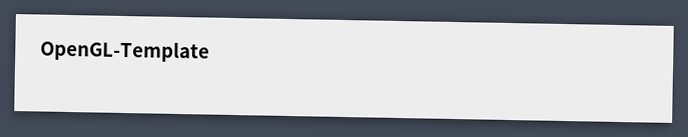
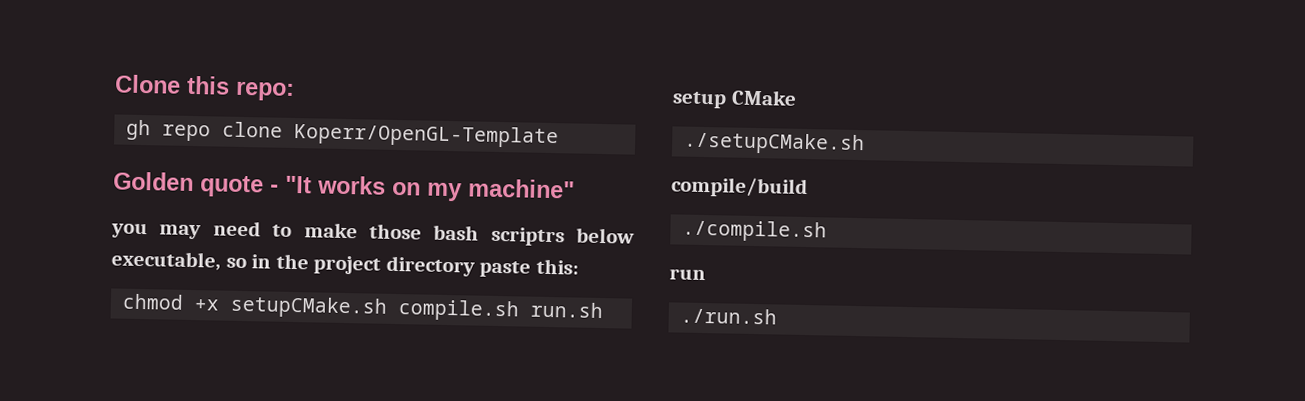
[40,39,210,63] OpenGL-Template -> [115,74,295,101] [126,119,560,149] [113,171,575,202] [111,220,635,247] [111,250,579,278] [122,293,604,322] [672,89,797,109] [683,131,866,156] [671,176,808,199] [682,219,828,243] [669,268,706,281] [680,307,778,325] Clone this repo: // gh repo clone Koperr/OpenGL-Template // Golden quote - "It works on my machine" // you may need to make those bash scriptrs below executable, so in the project directory paste this: // chmod +x setupCMake.sh compile.sh run.sh // setup CMake // ./setupCMake.sh // compile/build // ./compile.sh // run // ./run.sh

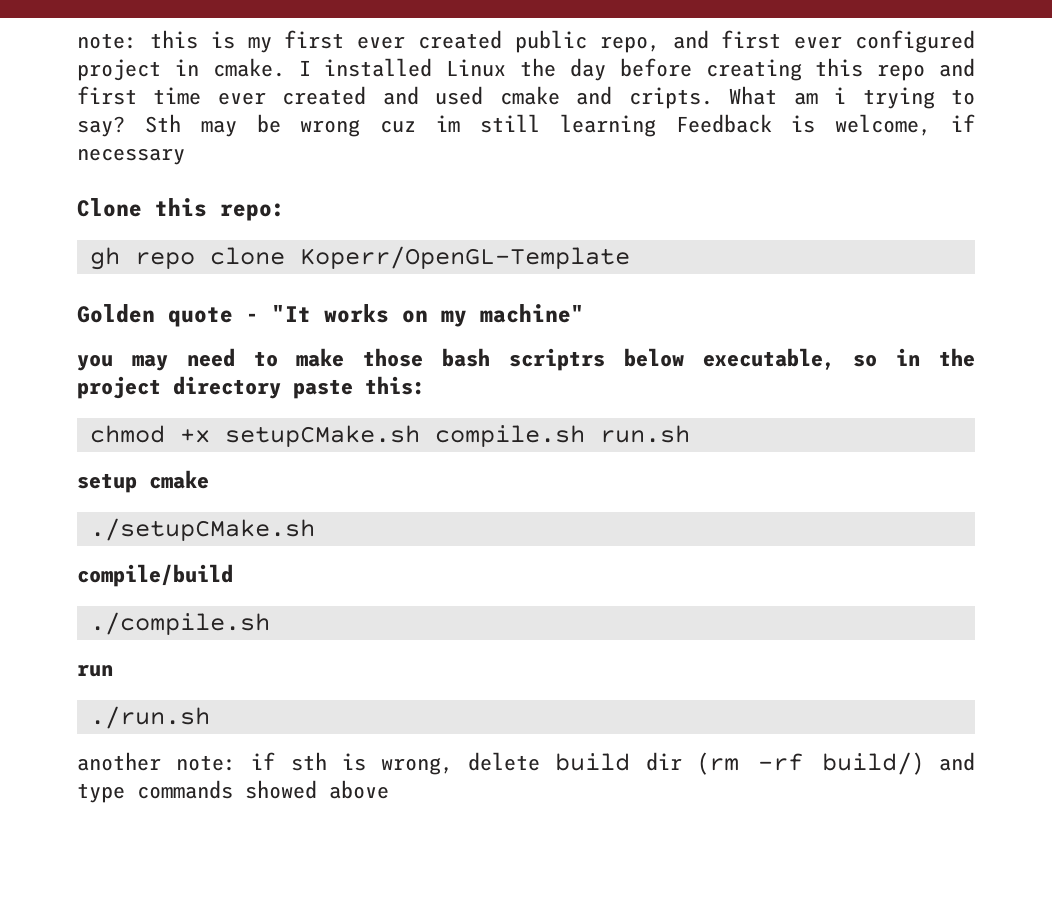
(115, 84) none -> [77,30,976,53] [77,58,976,81] [77,86,975,109] [77,114,976,137] [77,148,185,165] note: this is my first ever created public repo, and first ever configured project in cmake. I installed Linux the day before creating this repo and first time ever created and used cmake and cripts. What am i trying to say? Sth may be wrong cuz im still learning Feedback is welcome, if necessary //
[730,89,797,106] CMake -> [149,470,209,489] cmake
(778, 316) none -> [77,752,975,775] [77,780,389,803] // another note: if sth is wrong, delete build dir (rm -rf build/) and type commands showed above

